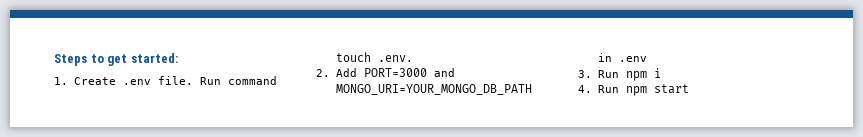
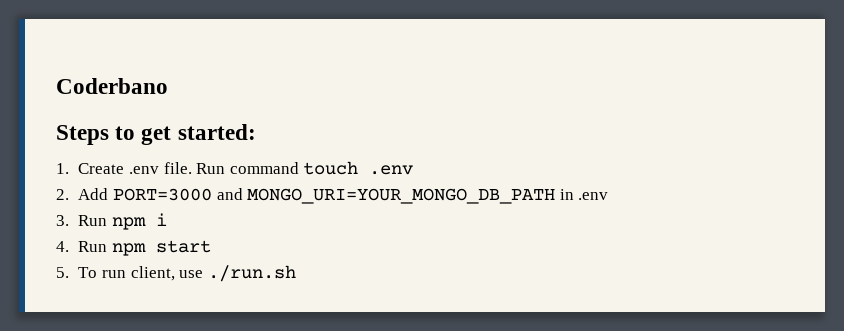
(54, 60) none -> [56,78,168,94] Coderbano //
[377,55,413,62] .env. -> [369,165,414,175] .env
(689, 89) none -> [56,265,296,282] // 5. To run client, use ./run.sh

